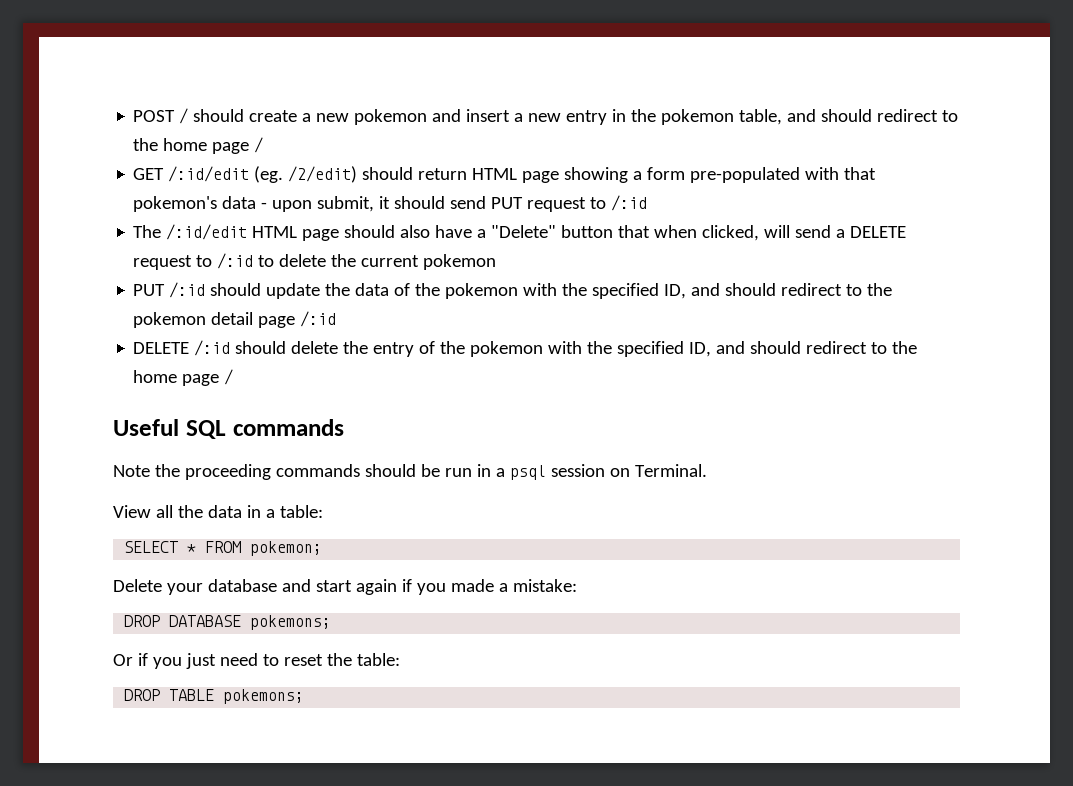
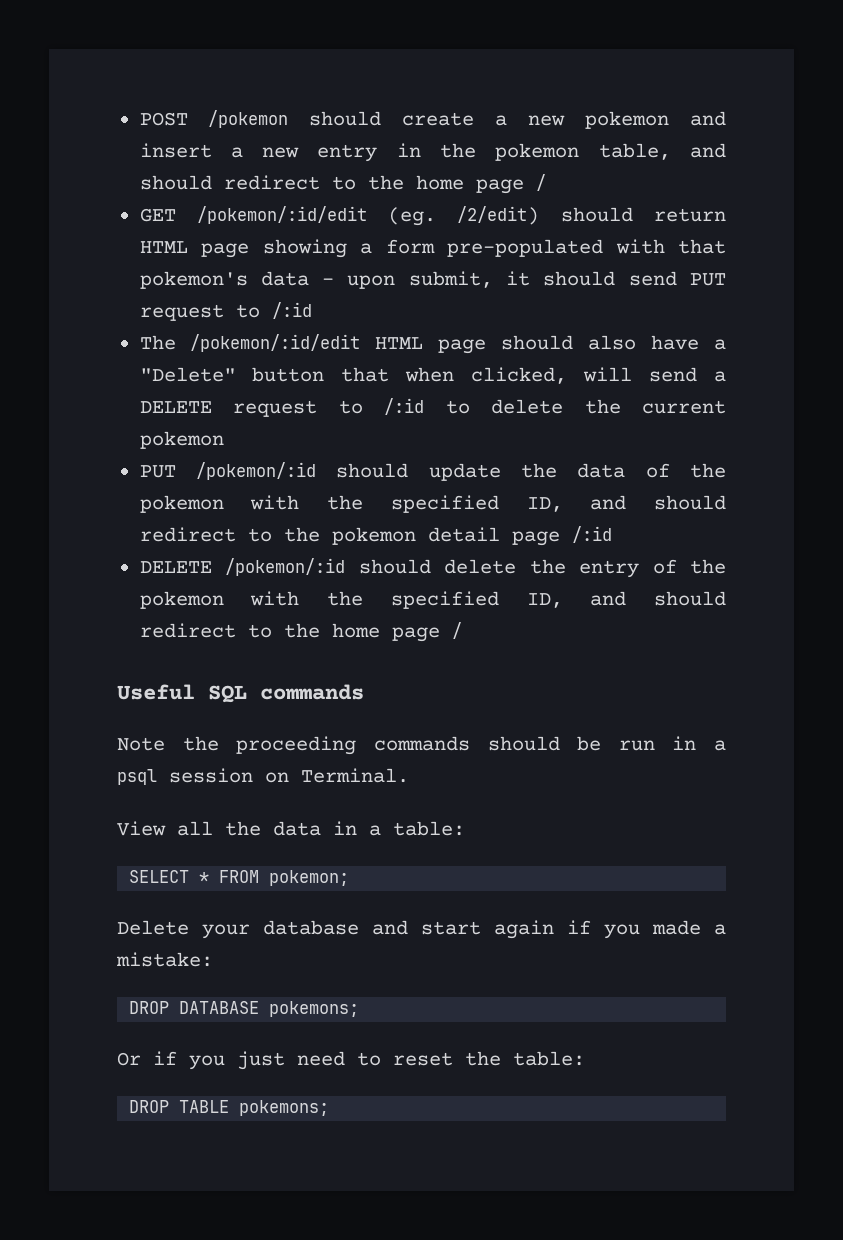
[179,108,189,124] / -> [208,110,289,128] /pokemon
[168,166,250,182] /:id/edit -> [196,206,367,224] /pokemon/:id/edit
[166,224,248,240] /:id/edit -> [190,334,361,352] /pokemon/:id/edit
[169,282,206,298] /:id -> [195,462,316,480] /pokemon/:id
[194,340,231,356] /:id -> [225,558,346,576] /pokemon/:id

